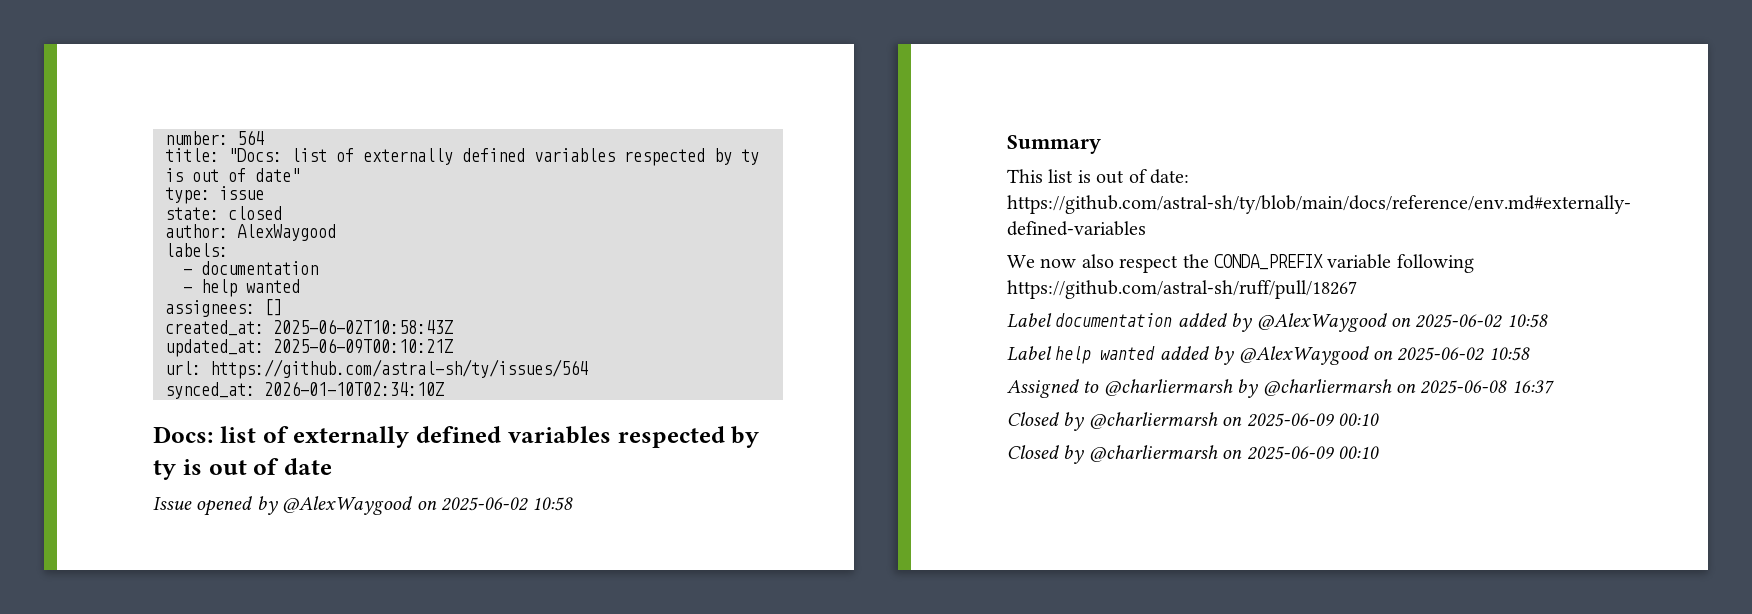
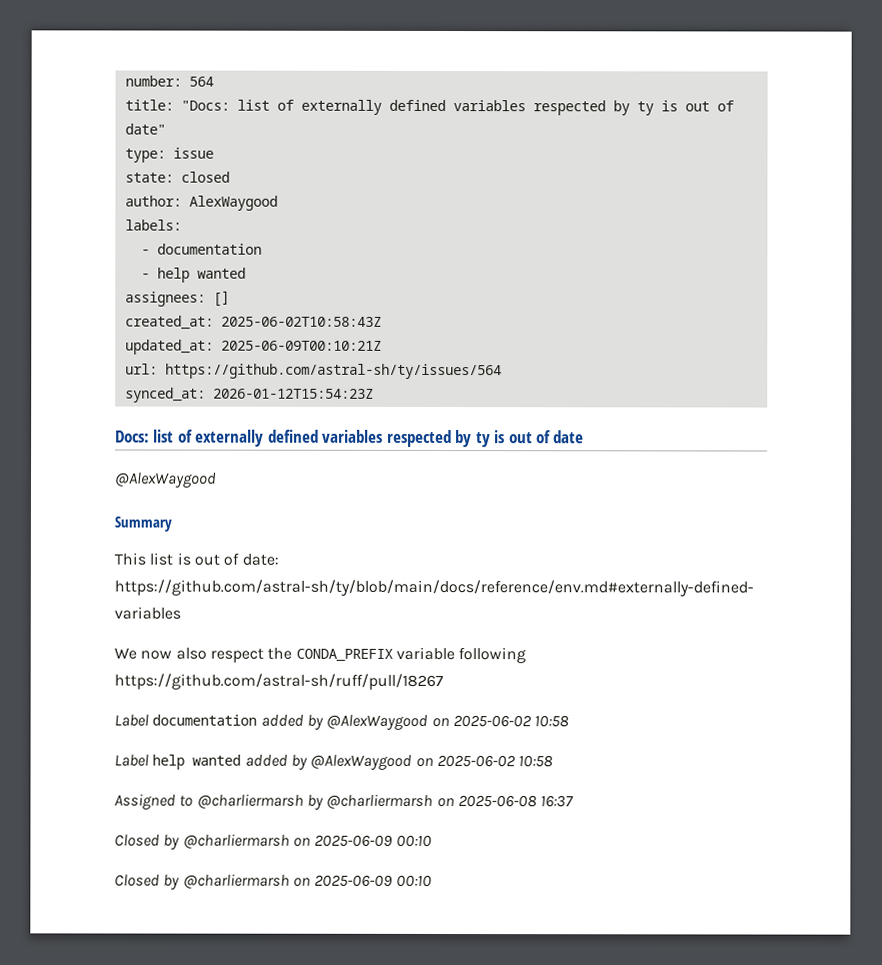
[264,381,444,396] 2026-01-10T02:34:10Z -> [212,388,374,399] 2026-01-12T15:54:23Z
[153,496,574,516] Issue opened by @AlexWaygood on 2025-06-02 10:58 -> [114,472,217,488] @AlexWaygood

